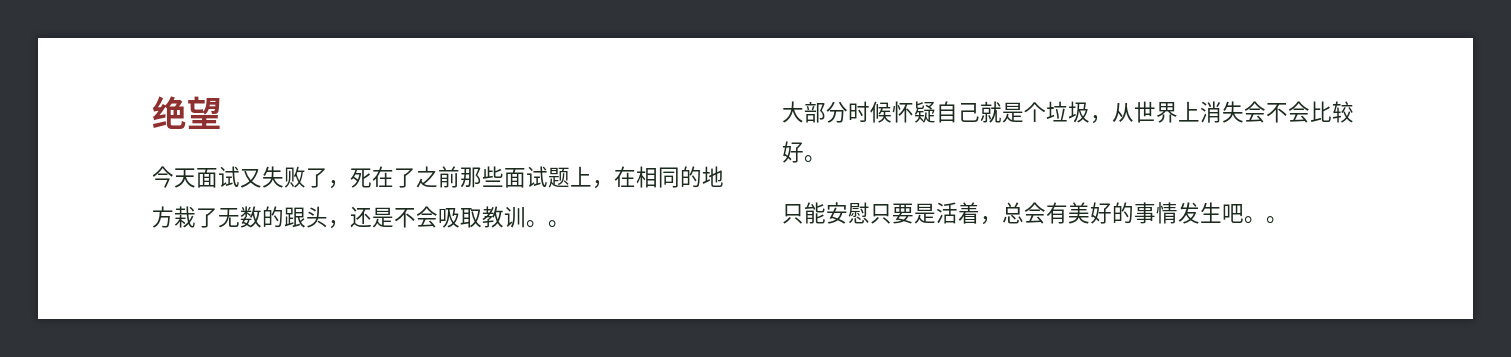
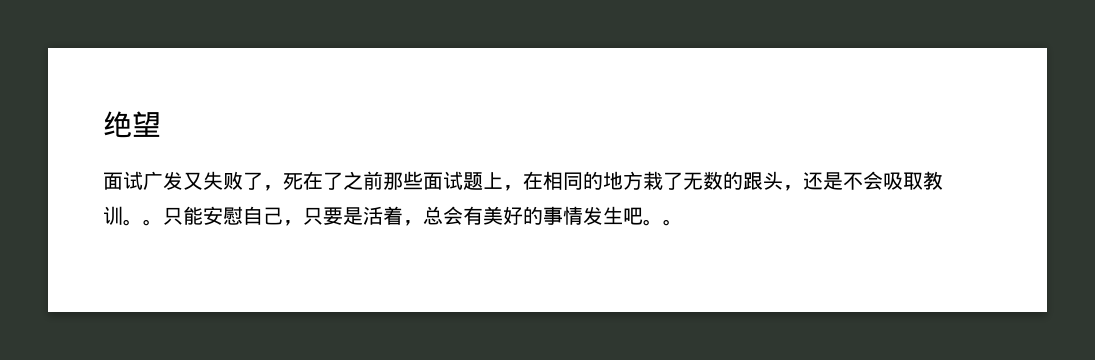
[152,166,240,188] 今天面试 -> [103,171,183,190] 面试广发
[782,101,1354,124] [782,141,826,163] // 大部分时候怀疑自己就是个垃圾，从世界上消失会不会比较好。 // -> (163, 222) none
(870, 213) none -> [243,206,303,226] 自己，

